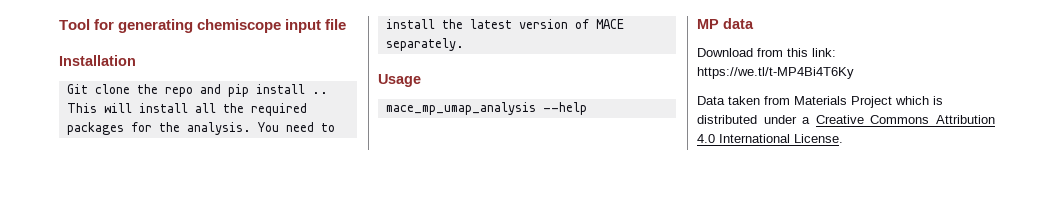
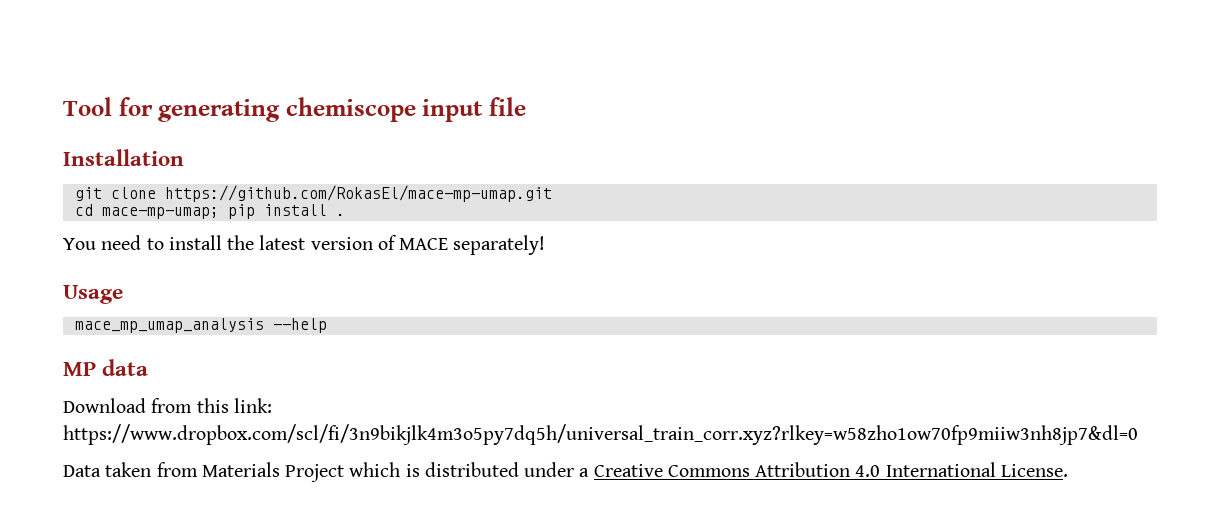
[66,84,328,97] [66,103,307,116] [66,122,251,135] Git clone the repo and pip install .. This will install all the required packages for the analysis. -> [74,185,552,202] [74,204,345,219] git clone https://github.com/RokasEl/mace-mp-umap.git // cd mace-mp-umap; pip install . //
[385,38,464,51] separately. -> [453,235,546,255] separately!
[697,67,854,79] https://we.tl/t-MP4Bi4T6Ky -> [63,424,1138,445] https://www.dropbox.com/scl/fi/3n9bikjlk4m3o5py7dq5h/universal_train_corr.xyz?rlkey=w58zho1ow70fp9miiw3nh8jp7&dl=0

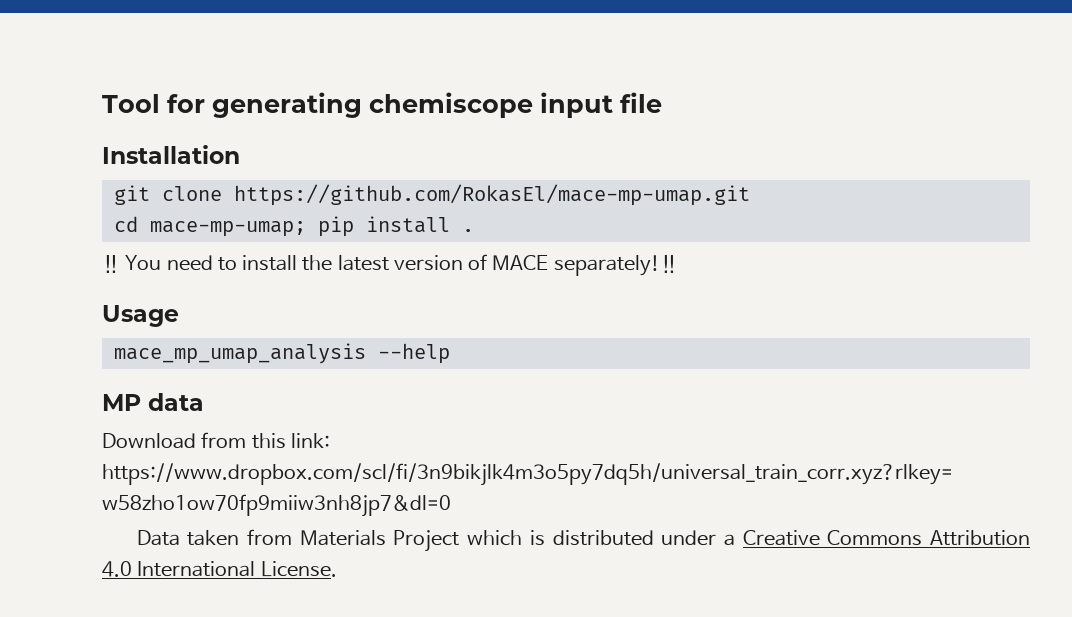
(345, 214) none -> [102,255,120,273] ‼
[453,235,546,255] separately! -> [553,255,678,276] separately!‼

